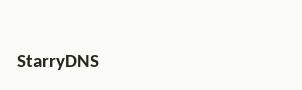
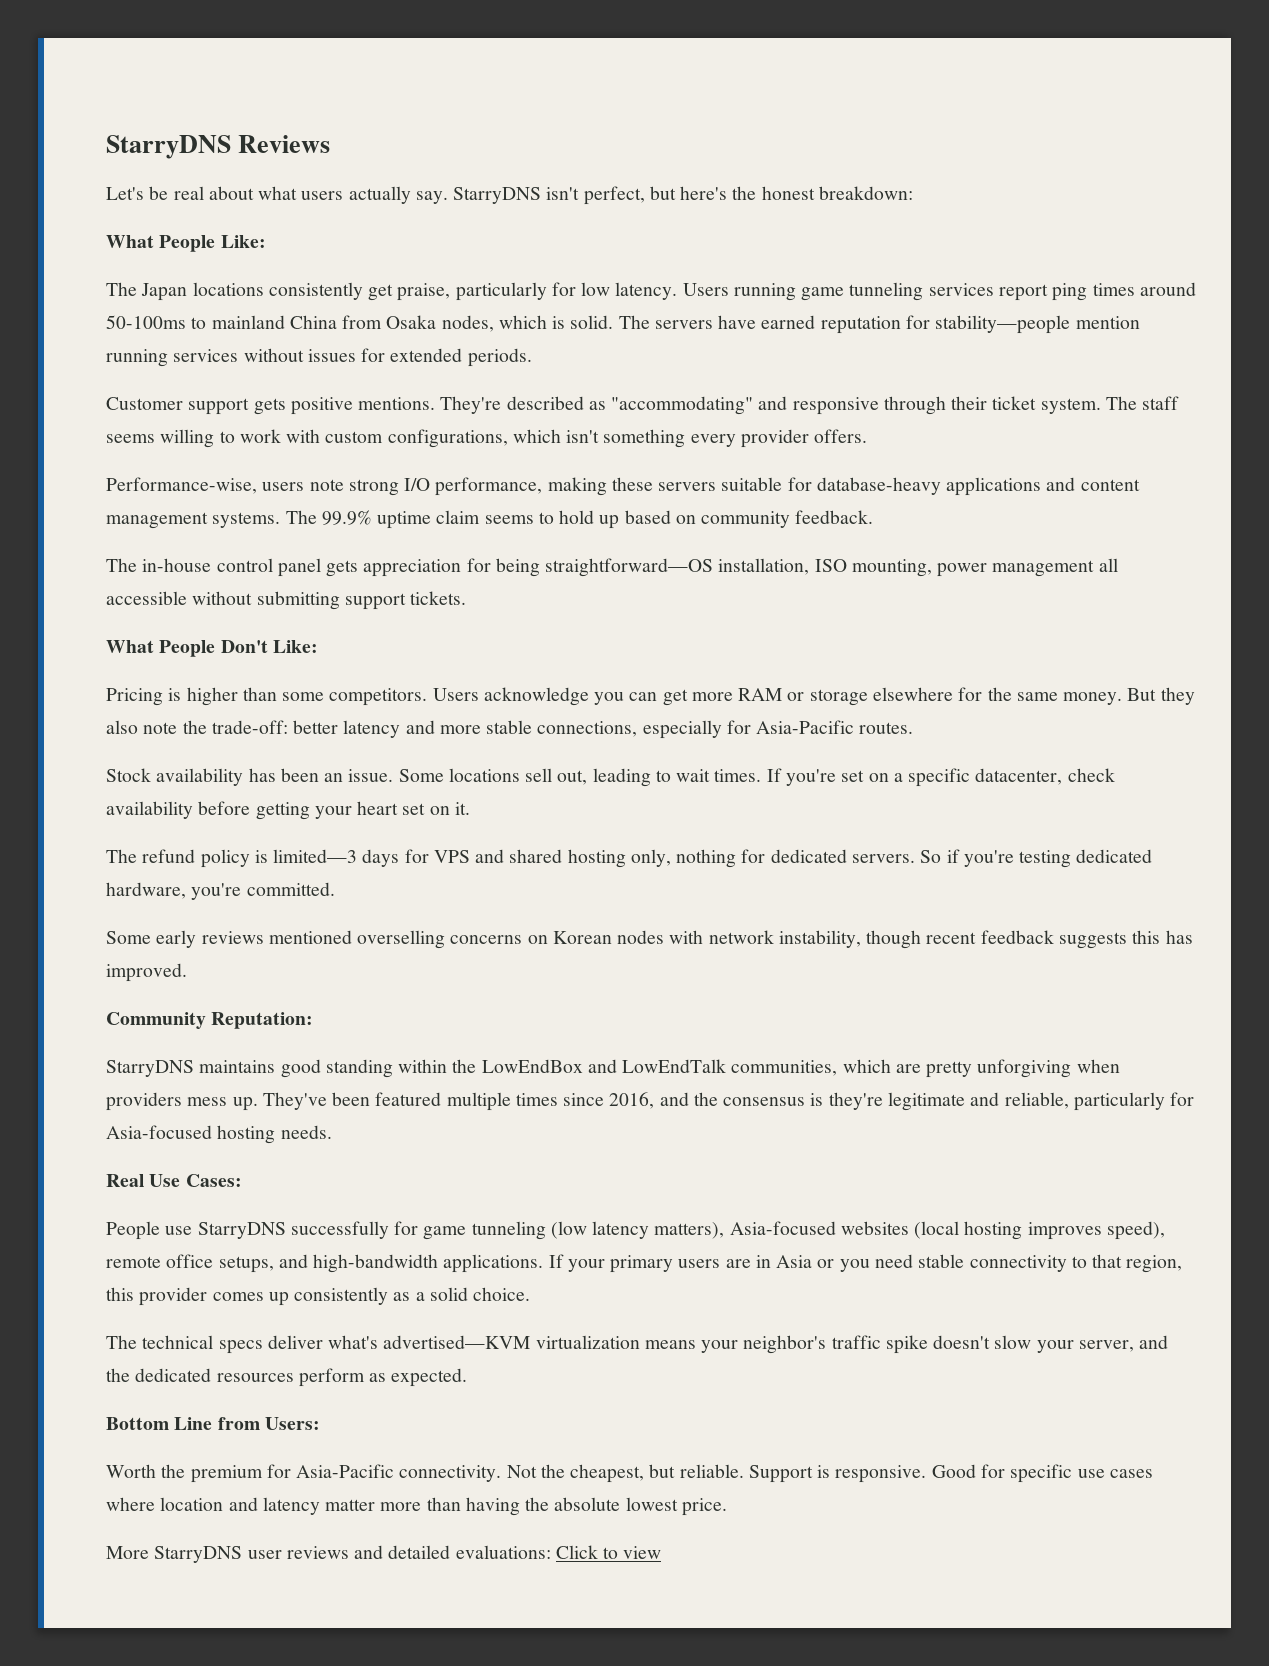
[17,55,99,70] StarryDNS -> [106,135,331,159] [106,186,913,205] [106,235,266,252] [106,282,1196,301] [106,315,1140,334] [106,348,532,367] [106,396,1180,415] [106,429,868,448] [106,477,1140,496] [106,510,874,529] [106,558,1118,577] [106,591,467,610] [106,640,318,657] [106,687,1195,706] [106,720,914,739] [106,768,1115,787] [106,801,470,820] [106,849,1153,868] [106,882,335,900] [106,930,1193,949] [106,963,187,982] [106,1012,314,1029] [106,1059,1120,1078] [106,1092,1195,1111] [106,1125,332,1144] [106,1174,242,1187] [106,1221,1165,1240] [106,1254,1183,1273] [106,1287,531,1306] [106,1335,1169,1354] [106,1368,468,1387] [106,1417,320,1430] [106,1464,1153,1483] [106,1497,727,1516] [106,1545,662,1563] StarryDNS Reviews // Let's be real about what users actually say. StarryDNS isn't perfect, but here's the honest breakdown: // What People Like: // The Japan locations consistently get praise, particularly for low latency. Users running game tunneling services report ping times around 50-100ms to mainland China from Osaka nodes, which is solid. The servers have earned reputation for stability—people mention running services without issues for extended periods. // Customer support gets positive mentions. They're described as "accommodating" and responsive through their ticket system. The staff seems willing to work with custom configurations, which isn't something every provider offers. // Performance-wise, users note strong I/O performance, making these servers suitable for database-heavy applications and content management systems. The 99.9% uptime claim seems to hold up based on community feedback. // The in-house control panel gets appreciation for being straightforward—OS installation, ISO mounting, power management all accessible without submitting support tickets. // What People Don't Like: // Pricing is higher than some competitors. Users acknowledge you can get more RAM or storage elsewhere for the same money. But they also note the trade-off: better latency and more stable connections, especially for Asia-Pacific routes. // Stock availability has been an issue. Some locations sell out, leading to wait times. If you're set on a specific datacenter, check availability before getting your heart set on it. // The refund policy is limited—3 days for VPS and shared hosting only, nothing for dedicated servers. So if you're testing dedicated hardware, you're committed. // Some early reviews mentioned overselling concerns on Korean nodes with network instability, though recent feedback suggests this has improved. // Community Reputation: // StarryDNS maintains good standing within the LowEndBox and LowEndTalk communities, which are pretty unforgiving when providers mess up. They've been featured multiple times since 2016, and the consensus is they're legitimate and reliable, particularly for Asia-focused hosting needs. // Real Use Cases: // People use StarryDNS successfully for game tunneling (low latency matters), Asia-focused websites (local hosting improves speed), remote office setups, and high-bandwidth applications. If your primary users are in Asia or you need stable connectivity to that region, this provider comes up consistently as a solid choice. // The technical specs deliver what's advertised—KVM virtualization means your neighbor's traffic spike doesn't slow your server, and the dedicated resources perform as expected. // Bottom Line from Users: // Worth the premium for Asia-Pacific connectivity. Not the cheapest, but reliable. Support is responsive. Good for specific use cases where location and latency matter more than having the absolute lowest price. // More StarryDNS user reviews and detailed evaluations: Click to view

